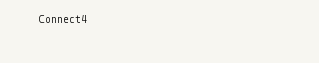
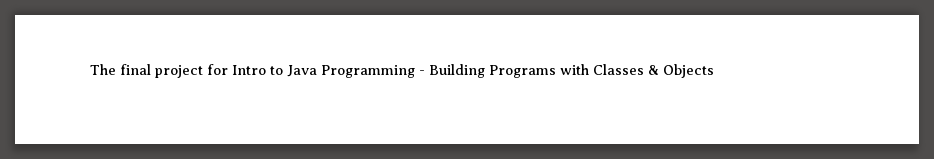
[39,15,87,23] Connect4 -> [90,64,714,78] The final project for Intro to Java Programming - Building Programs with Classes & Objects

